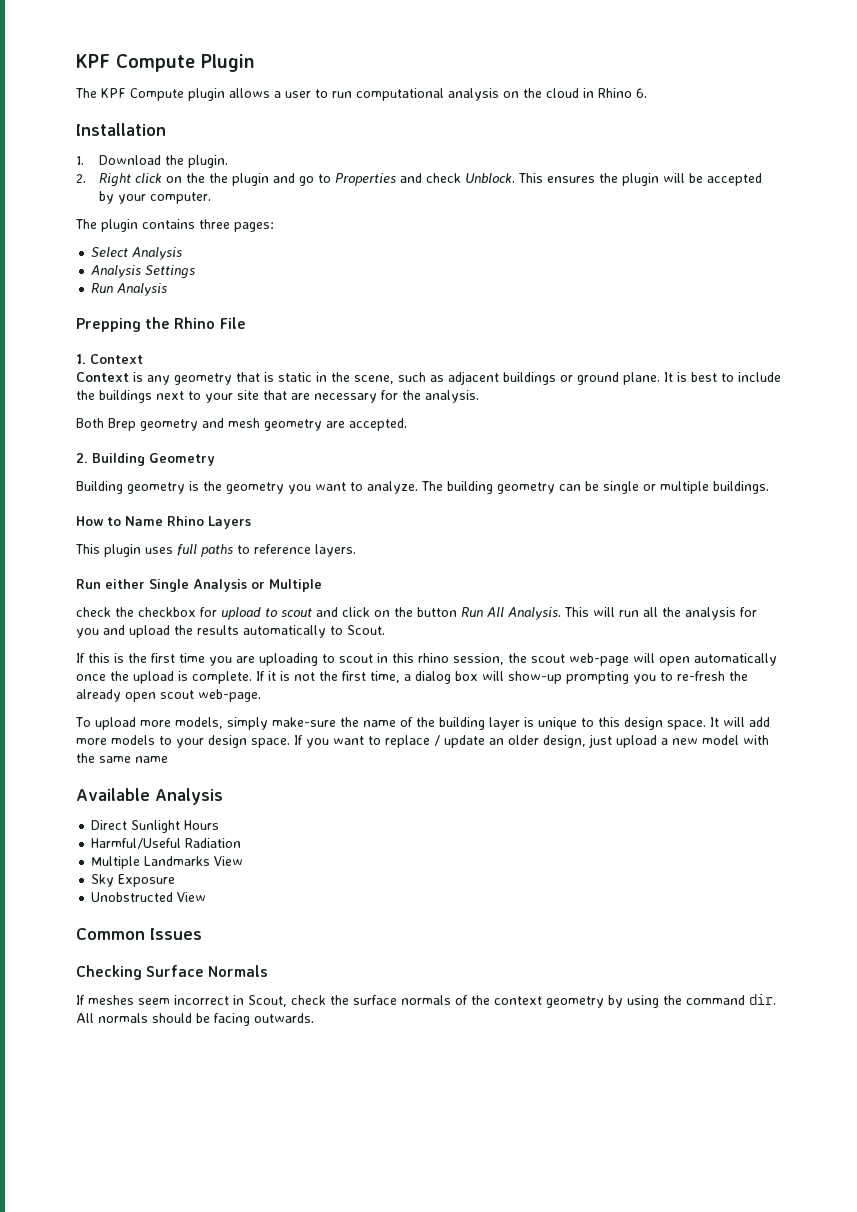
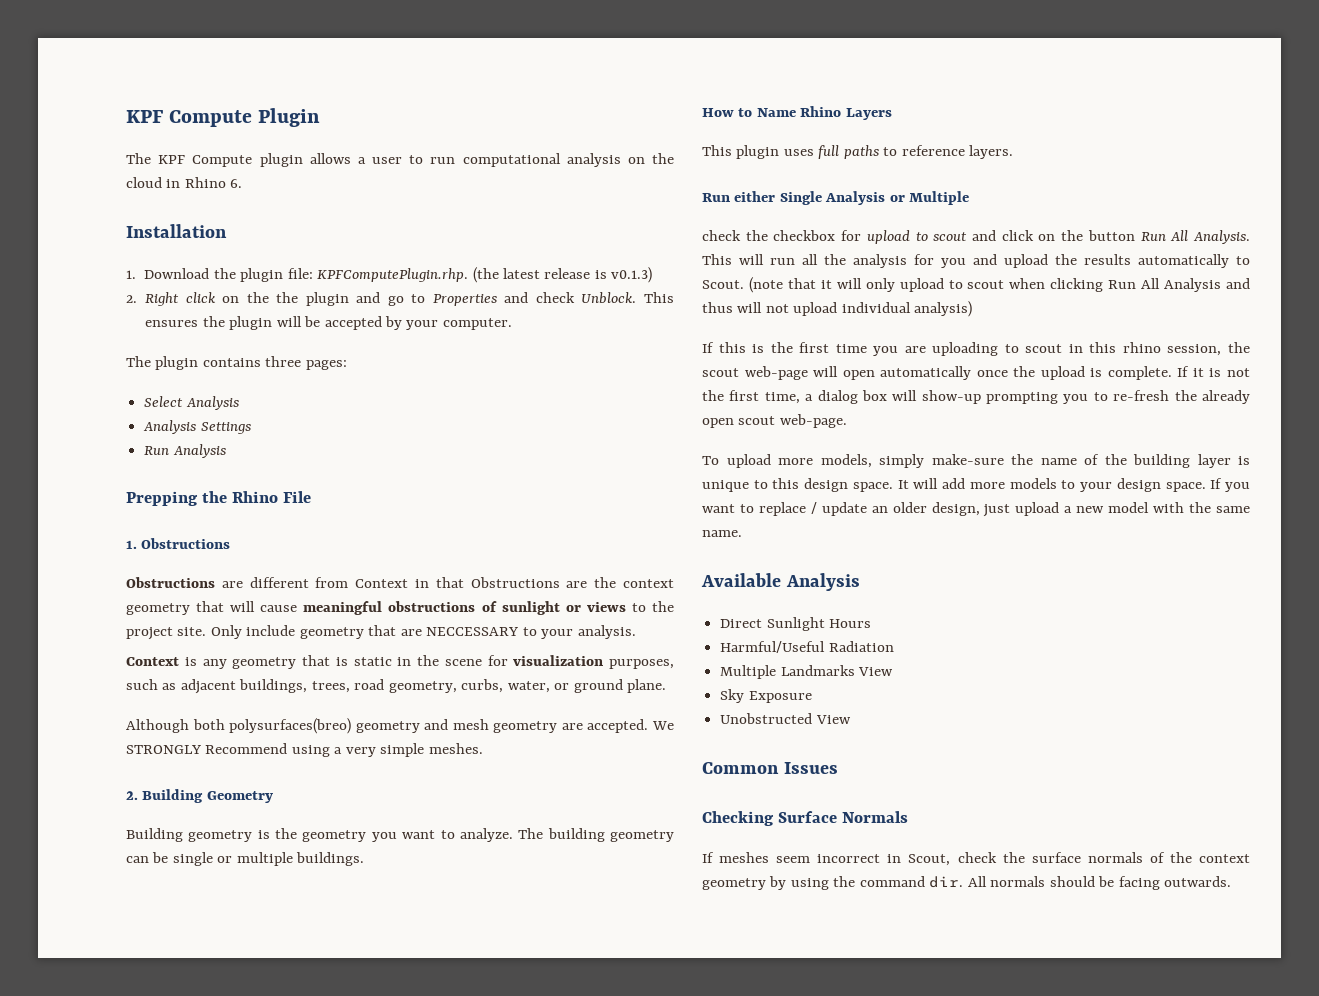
[188,155,229,168] plugin. -> [240,267,653,283] plugin file: KPFComputePlugin.rhp. (the latest release is v0.1.3)
[90,354,143,364] Context -> [141,538,231,549] [126,577,675,588] [126,601,674,615] [126,625,636,640] Obstructions // Obstructions are different from Context in that Obstructions are the context geometry that will cause meaningful obstructions of sunlight or views to the project site. Only include geometry that are NECCESSARY to your analysis.
[354,371,781,385] [76,390,479,403] [76,418,136,431] scene, such as adjacent buildings or ground plane. It is best to include the buildings next to your site that are necessary for the analysis. // Both Brep -> [444,655,674,669] [126,679,667,694] [126,718,352,734] scene for visualization purposes, such as adjacent buildings, trees, road geometry, curbs, water, or ground plane. // Although both polysurfaces(breo)
(407, 424) none -> [651,721,674,730] [126,743,483,757] We STRONGLY Recommend using a very simple meshes.
(385, 630) none -> [748,277,1250,293] [702,301,973,317] (note that it will only upload to scout when clicking Run All Analysis and thus will not upload individual analysis)
[135,756,168,763] name -> [702,530,742,537] name.

